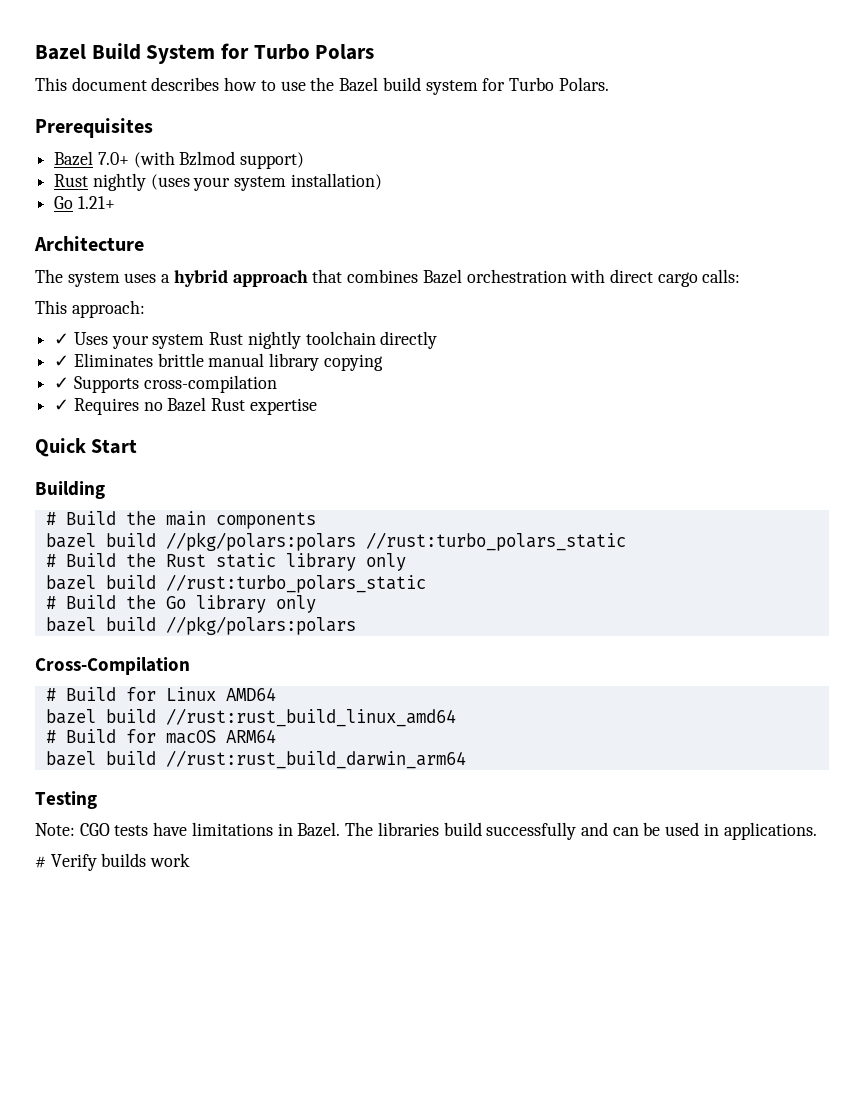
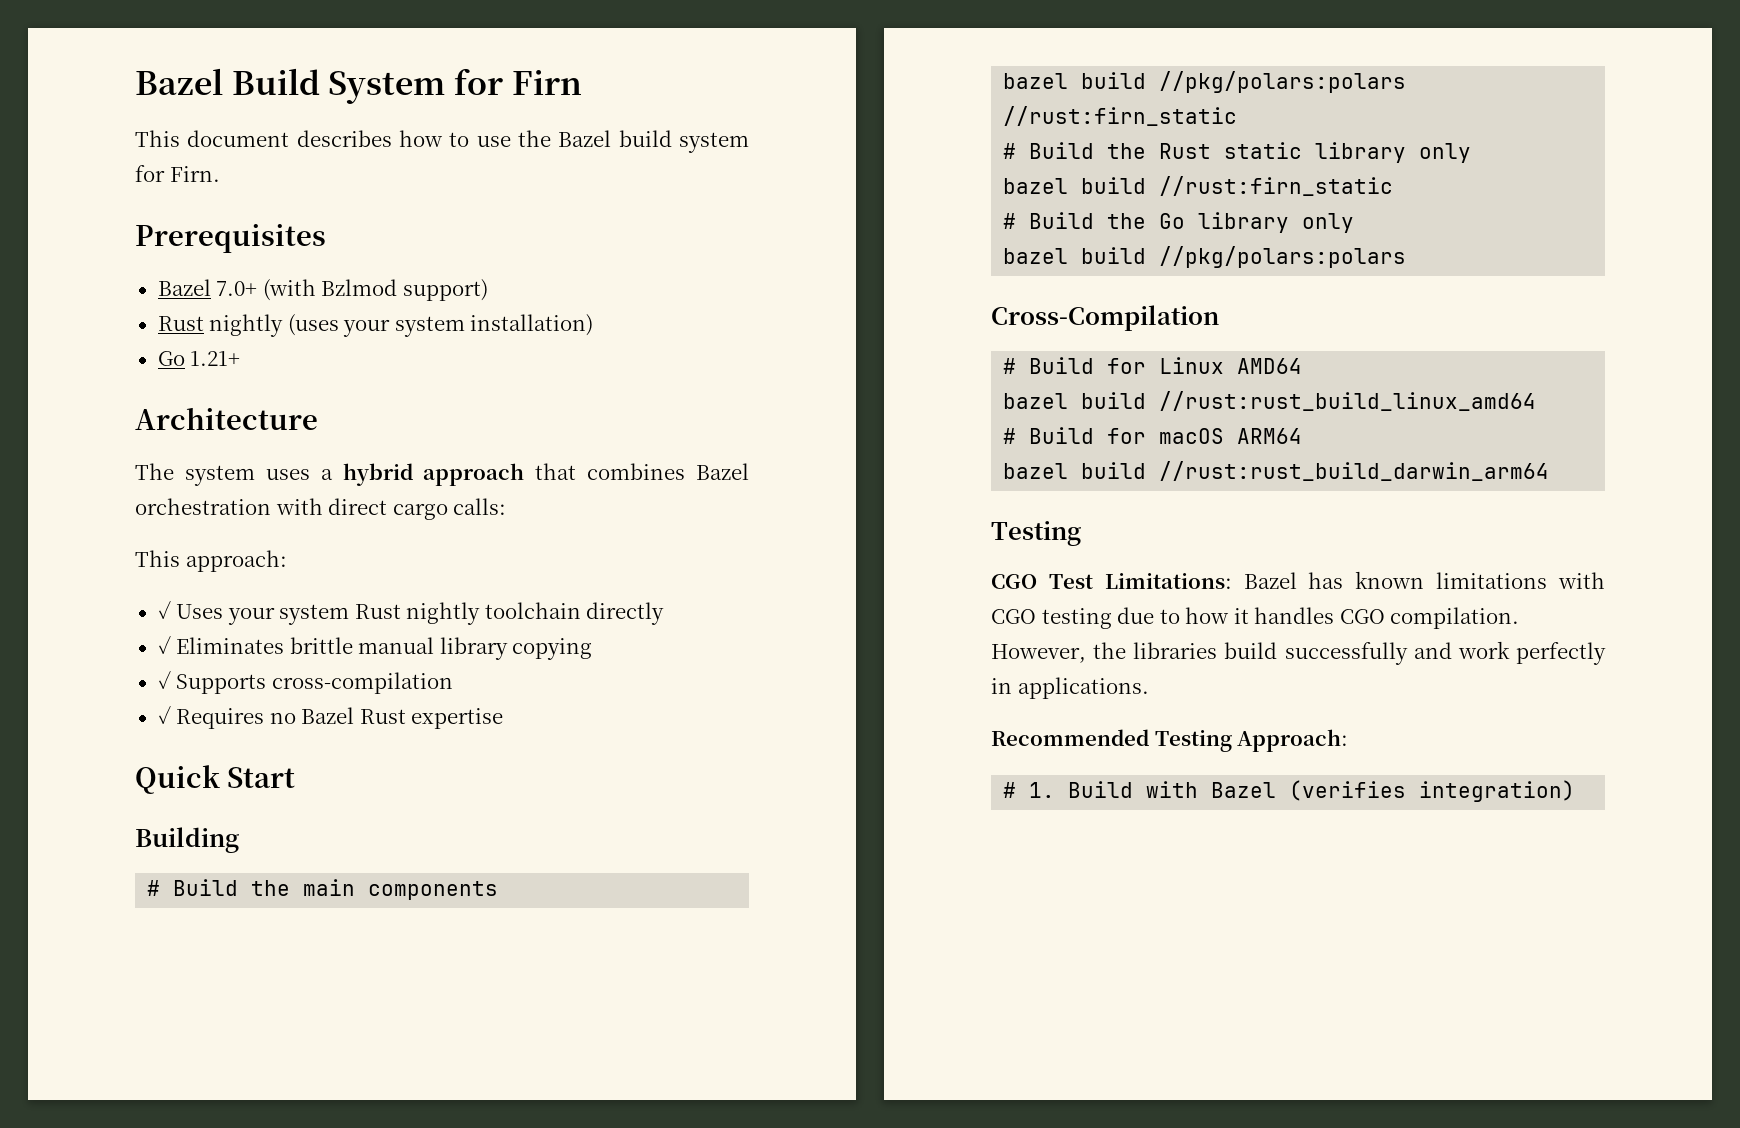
[253,44,375,60] Turbo Polars -> [511,70,582,95] Firn
[508,77,609,91] Turbo Polars. -> [169,166,220,182] Firn.
[365,532,626,551] //rust:turbo_polars_static -> [1003,106,1238,126] //rust:firn_static
[165,574,426,593] //rust:turbo_polars_static -> [1159,176,1394,196] //rust:firn_static
[35,822,374,837] Note: CGO tests have limitations in Bazel. The -> [991,571,1605,589] [991,607,1520,629] [991,642,1127,663] CGO Test Limitations: Bazel has known limitations with CGO testing due to how it handles CGO compilation. However, the
[612,822,700,836] can be used -> [1457,641,1606,665] work perfectly
[35,853,191,871] # Verify builds work -> [991,729,1349,752] [1003,780,1576,802] Recommended Testing Approach: // # 1. Build with Bazel (verifies integration)

